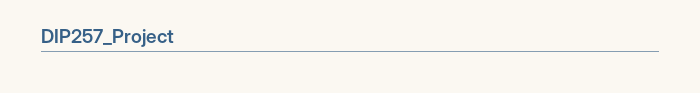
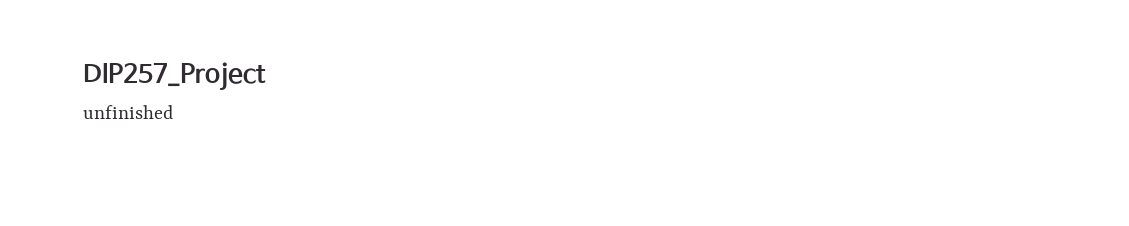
(174, 38) none -> [83,105,173,119] // unfinished

